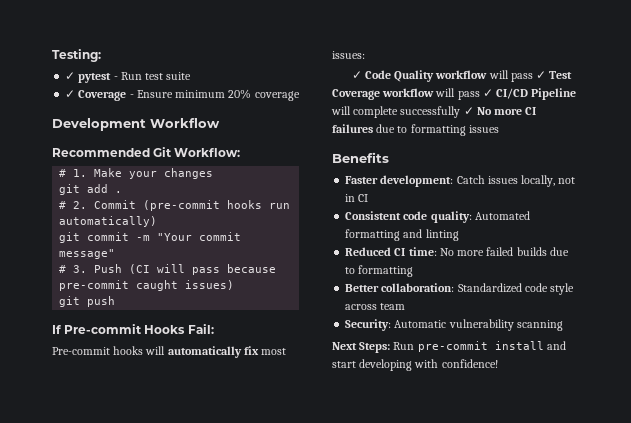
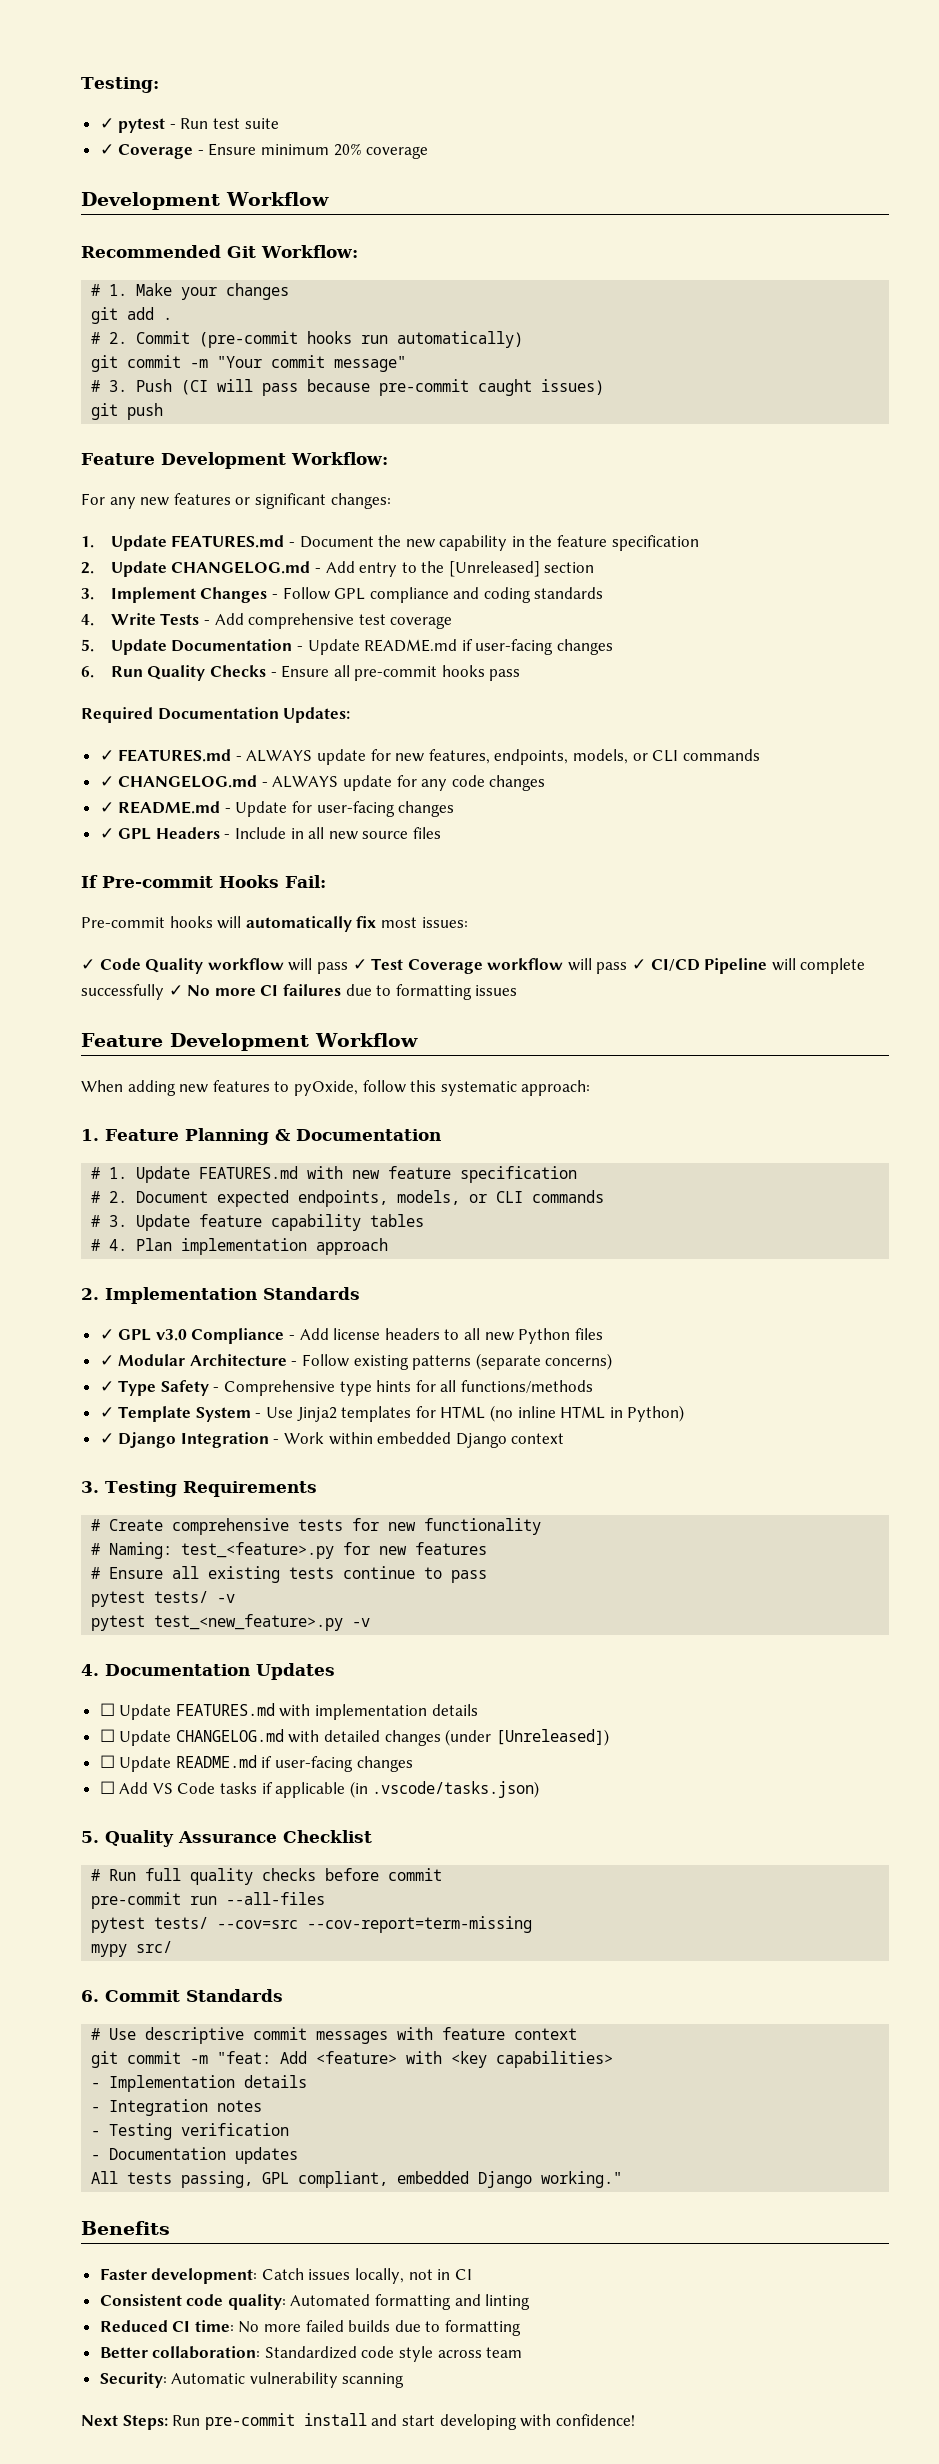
(116, 301) none -> [81,452,388,469] [81,493,391,509] [81,535,699,551] [81,561,595,577] [81,587,604,603] [81,613,453,629] [81,639,613,655] [81,665,521,681] [81,707,351,723] [99,749,760,765] [99,775,546,791] [99,801,455,817] [99,827,442,840] // Feature Development Workflow: // For any new features or significant changes: // 1. Update FEATURES.md - Document the new capability in the feature specification // 2. Update CHANGELOG.md - Add entry to the [Unreleased] section // 3. Implement Changes - Follow GPL compliance and coding standards // 4. Write Tests - Add comprehensive test coverage // 5. Update Documentation - Update README.md if user-facing changes // 6. Run Quality Checks - Ensure all pre-commit hooks pass // Required Documentation Updates: // ✓ FEATURES.md - ALWAYS update for new features, endpoints, models, or CLI commands // ✓ CHANGELOG.md - ALWAYS update for any code changes // ✓ README.md - Update for user-facing changes // ✓ GPL Headers - Include in all new source files
(499, 129) none -> [81,1033,418,1051] [81,1080,591,1096] [81,1128,441,1145] [91,1166,578,1183] [91,1190,605,1207] [91,1214,425,1231] [91,1238,389,1255] [81,1287,360,1304] [99,1328,603,1344] [99,1353,613,1370] [99,1380,594,1396] [99,1405,685,1422] [99,1432,565,1448] [81,1481,317,1497] [91,1518,542,1535] [91,1542,488,1559] [91,1566,488,1583] [91,1591,236,1607] [91,1614,371,1631] [81,1663,335,1680] [99,1703,478,1720] [99,1729,609,1746] [99,1755,413,1772] [99,1781,540,1798] [81,1830,372,1847] [91,1868,443,1885] [91,1892,326,1909] [91,1916,533,1933] [91,1941,173,1957] [81,1989,283,2002] [91,2027,578,2044] [91,2051,614,2068] [91,2075,308,2092] [91,2099,263,2116] [91,2123,290,2140] [91,2147,299,2164] [91,2171,623,2188] // Feature Development Workflow // When adding new features to pyOxide, follow this systematic approach: // 1. Feature Planning & Documentation // # 1. Update FEATURES.md with new feature specification // # 2. Document expected endpoints, models, or CLI commands // # 3. Update feature capability tables // # 4. Plan implementation approach // 2. Implementation Standards // ✓ GPL v3.0 Compliance - Add license headers to all new Python files // ✓ Modular Architecture - Follow existing patterns (separate concerns) // ✓ Type Safety - Comprehensive type hints for all functions/methods // ✓ Template System - Use Jinja2 templates for HTML (no inline HTML in Python) // ✓ Django Integration - Work within embedded Django context // 3. Testing Requirements // # Create comprehensive tests for new functionality // # Naming: test_<feature>.py for new features // # Ensure all existing tests continue to pass // pytest tests/ -v // pytest test_<new_feature>.py -v // 4. Documentation Updates // ☐ Update FEATURES.md with implementation details // ☐ Update CHANGELOG.md with detailed changes (under [Unreleased]) // ☐ Update README.md if user-facing changes // ☐ Add VS Code tasks if applicable (in .vscode/tasks.json) // 5. Quality Assurance Checklist // # Run full quality checks before commit // pre-commit run --all-files // pytest tests/ --cov=src --cov-report=term-missing // mypy src/ // 6. Commit Standards // # Use descriptive commit messages with feature context // git commit -m "feat: Add <feature> with <key capabilities> // - Implementation details // - Integration notes // - Testing verification // - Documentation updates // All tests passing, GPL compliant, embedded Django working."

